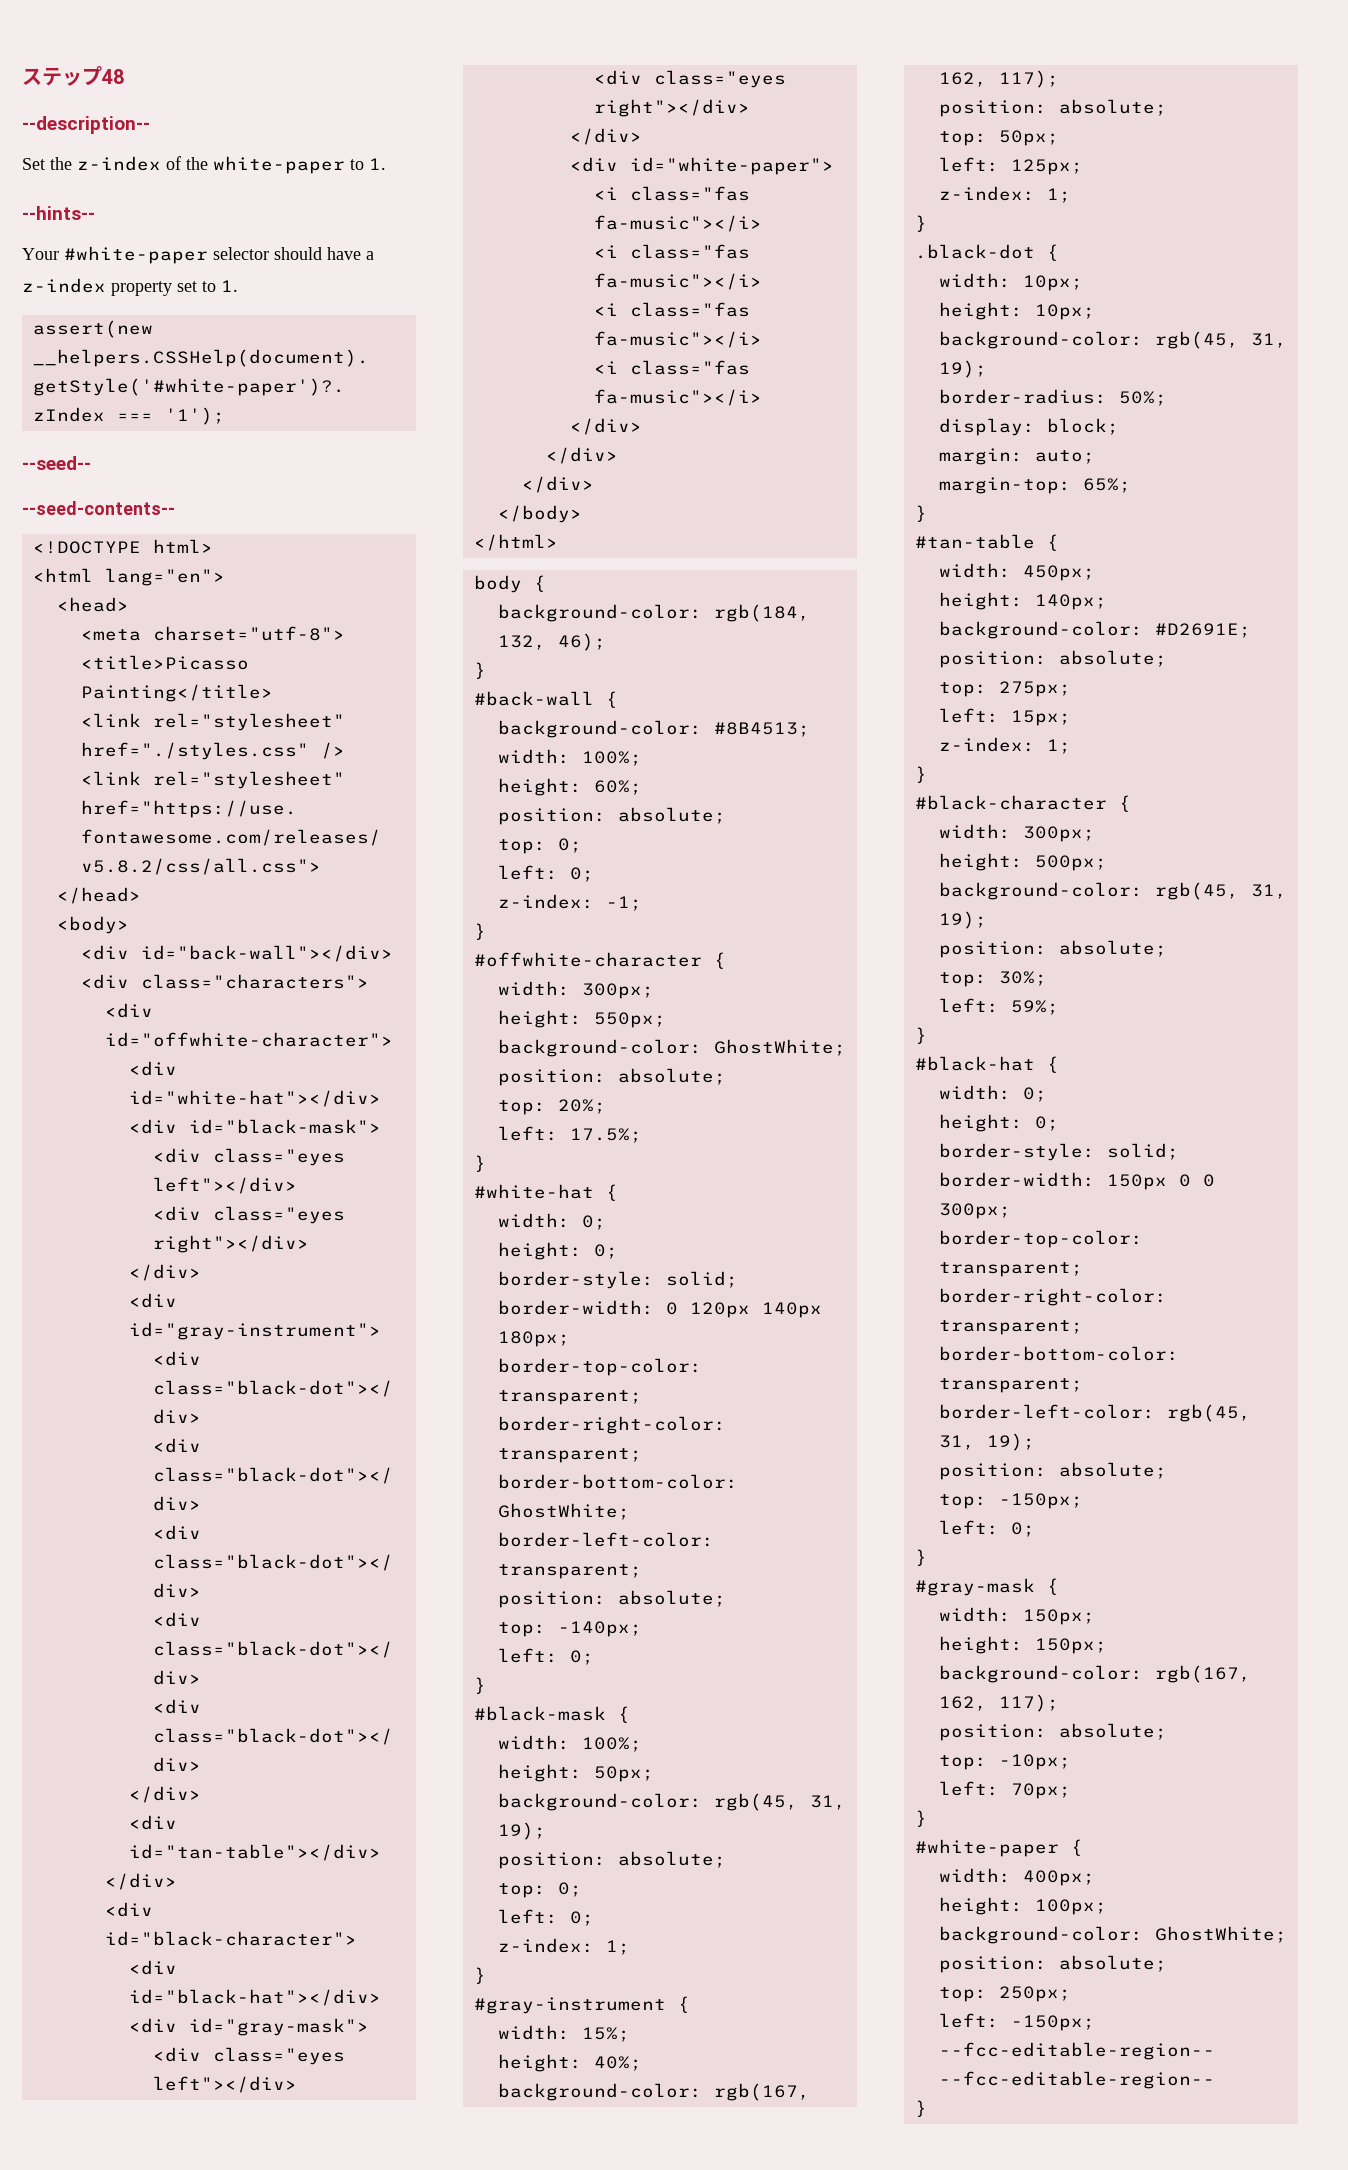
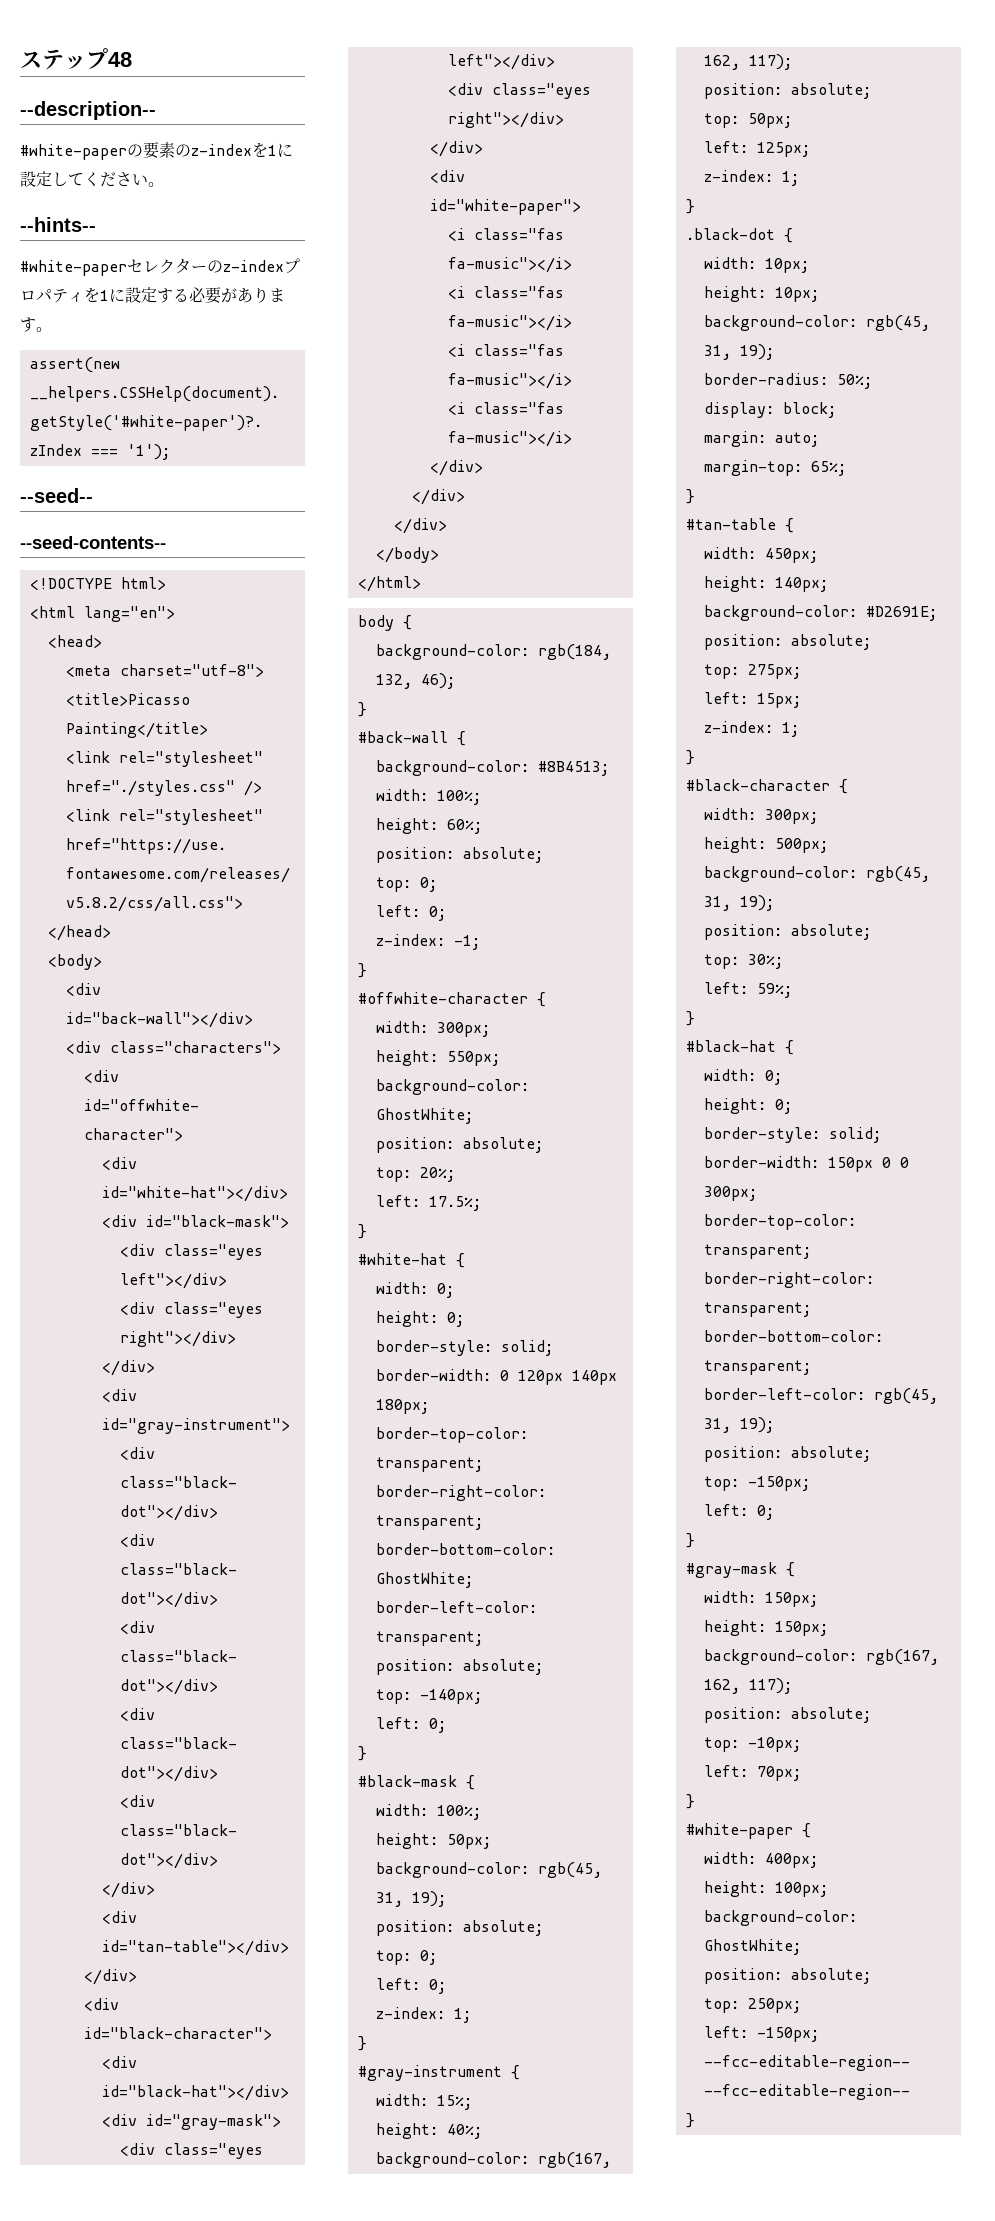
[22,156,386,174] [22,206,95,220] [22,246,374,264] [22,278,238,296] Set the z-index of the white-paper to 1. // --hints-- // Your #white-paper selector should have a z-index property set to 1. -> [20,142,293,160] [20,171,164,187] [20,217,96,232] [20,258,300,276] [20,287,285,304] [20,317,52,332] #white-paperの要素のz-indexを1に設定してください。 // --hints-- // #white-paperセレクターのz-indexプロパティを1に設定する必要があります。

